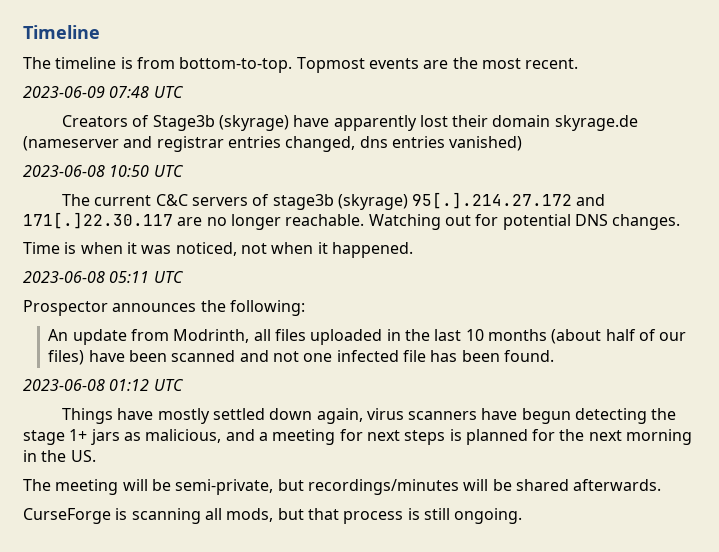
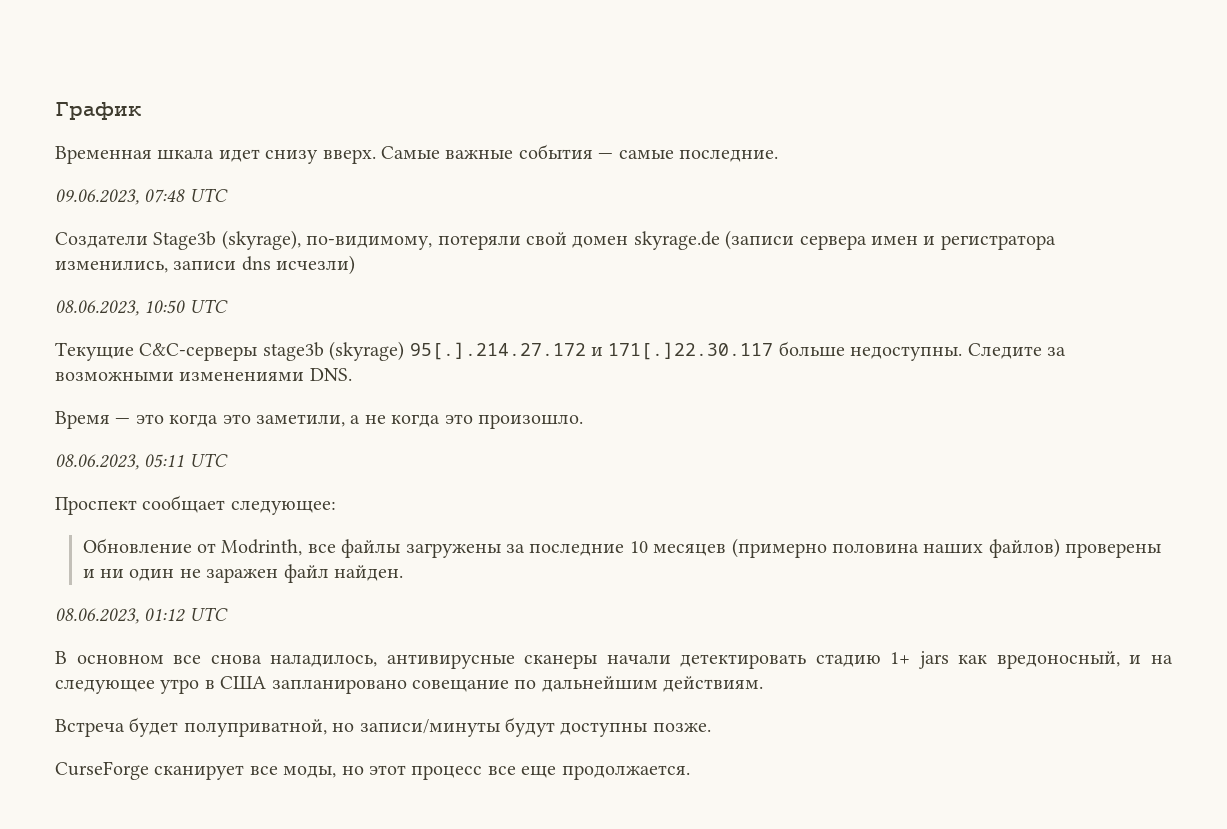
[23,25,100,39] [23,57,579,73] [23,86,184,98] [61,115,638,131] [23,136,523,152] [23,165,184,177] [61,192,606,210] [23,212,681,230] [23,242,413,258] [23,271,184,283] [23,300,305,316] [48,329,687,345] [48,350,554,365] [23,379,184,391] [61,408,677,424] [23,429,693,445] [23,450,96,462] [23,479,662,495] [23,508,523,524] Timeline // The timeline is from bottom-to-top. Topmost events are the most recent. // 2023-06-09 07:48 UTC // Creators of Stage3b (skyrage) have apparently lost their domain skyrage.de (nameserver and registrar entries changed, dns entries vanished) // 2023-06-08 10:50 UTC // The current C&C servers of stage3b (skyrage) 95[.].214.27.172 and 171[.]22.30.117 are no longer reachable. Watching out for potential DNS changes. // Time is when it was noticed, not when it happened. // 2023-06-08 05:11 UTC // Prospector announces the following: // An update from Modrinth, all files uploaded in the last 10 months (about half of our files) have been scanned and not one infected file has been found. // 2023-06-08 01:12 UTC // Things have mostly settled down again, virus scanners have begun detecting the stage 1+ jars as malicious, and a meeting for next steps is planned for the next morning in the US. // The meeting will be semi-private, but recordings/minutes will be shared afterwards. // CurseForge is scanning all mods, but that process is still ongoing. -> [55,102,142,120] [55,144,778,164] [55,188,228,205] [55,230,1056,250] [55,255,356,275] [55,299,228,316] [55,341,1066,361] [55,368,352,381] [55,411,583,429] [55,453,228,470] [55,495,336,515] [82,538,1162,558] [82,564,403,583] [55,607,228,624] [55,651,1173,669] [55,676,764,694] [55,717,711,737] [55,761,690,780] График // Временная шкала идет снизу вверх. Самые важные события — самые последние. // 09.06.2023, 07:48 UTC // Создатели Stage3b (skyrage), по-видимому, потеряли свой домен skyrage.de (записи сервера имен и регистратора изменились, записи dns исчезли) // 08.06.2023, 10:50 UTC // Текущие C&C-серверы stage3b (skyrage) 95[.].214.27.172 и 171[.]22.30.117 больше недоступны. Следите за возможными изменениями DNS. // Время — это когда это заметили, а не когда это произошло. // 08.06.2023, 05:11 UTC // Проспект сообщает следующее: // Обновление от Modrinth, все файлы загружены за последние 10 месяцев (примерно половина наших файлов) проверены и ни один не заражен файл найден. // 08.06.2023, 01:12 UTC // В основном все снова наладилось, антивирусные сканеры начали детектировать стадию 1+ jars как вредоносный, и на следующее утро в США запланировано совещание по дальнейшим действиям. // Встреча будет полуприватной, но записи/минуты будут доступны позже. // CurseForge сканирует все моды, но этот процесс все еще продолжается.

